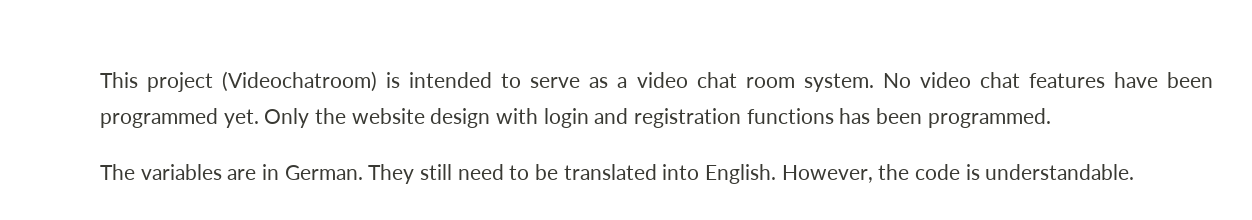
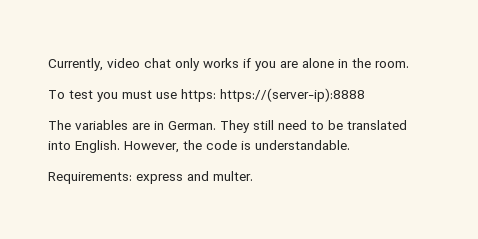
[100,71,1213,92] [100,108,1051,128] This project (Videochatroom) is intended to serve as a video chat room system. No video chat features have been programmed yet. Only the website design with login and registration functions has been programmed. -> [48,58,409,71] [48,88,365,102] Currently, video chat only works if you are alone in the room. // To test you must use https: https://(server-ip):8888
(1135, 172) none -> [48,171,253,184] // Requirements: express and multer.

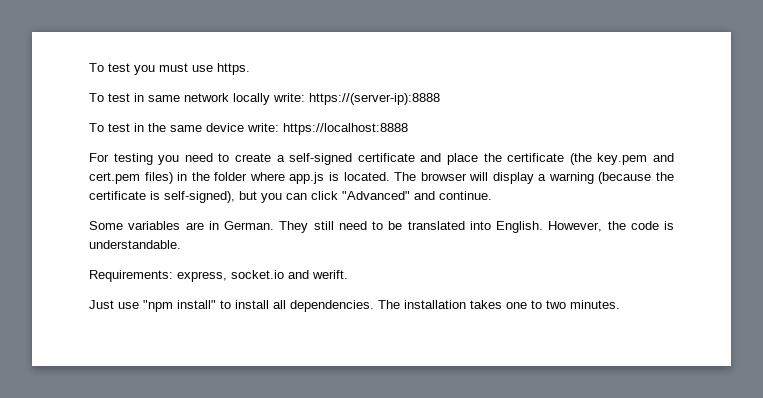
[48,58,409,71] Currently, video chat only works if you are alone in the room. // -> (89, 67) none
[181,88,365,102] [48,120,71,130] https: https://(server-ip):8888 // The -> [217,63,250,75] [89,93,440,105] [89,123,408,135] [89,153,675,165] [89,172,674,184] [89,191,492,203] [89,221,123,230] https. // To test in same network locally write: https://(server-ip):8888 // To test in the same device write: https://localhost:8888 // For testing you need to create a self-signed certificate and place the certificate (the key.pem and cert.pem files) in the folder where app.js is located. The browser will display a warning (because the certificate is self-signed), but you can click "Advanced" and continue. // Some
[136,171,253,184] express and multer. -> [177,270,348,282] [89,300,620,312] express, socket.io and werift. // Just use "npm install" to install all dependencies. The installation takes one to two minutes.

